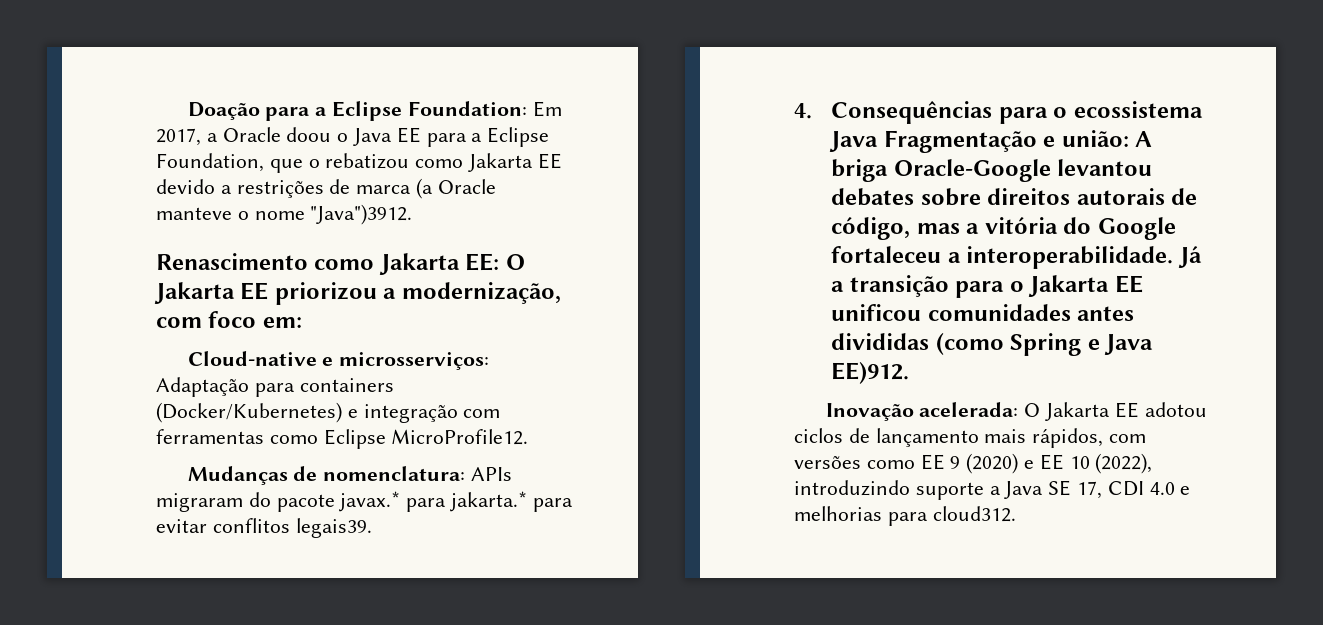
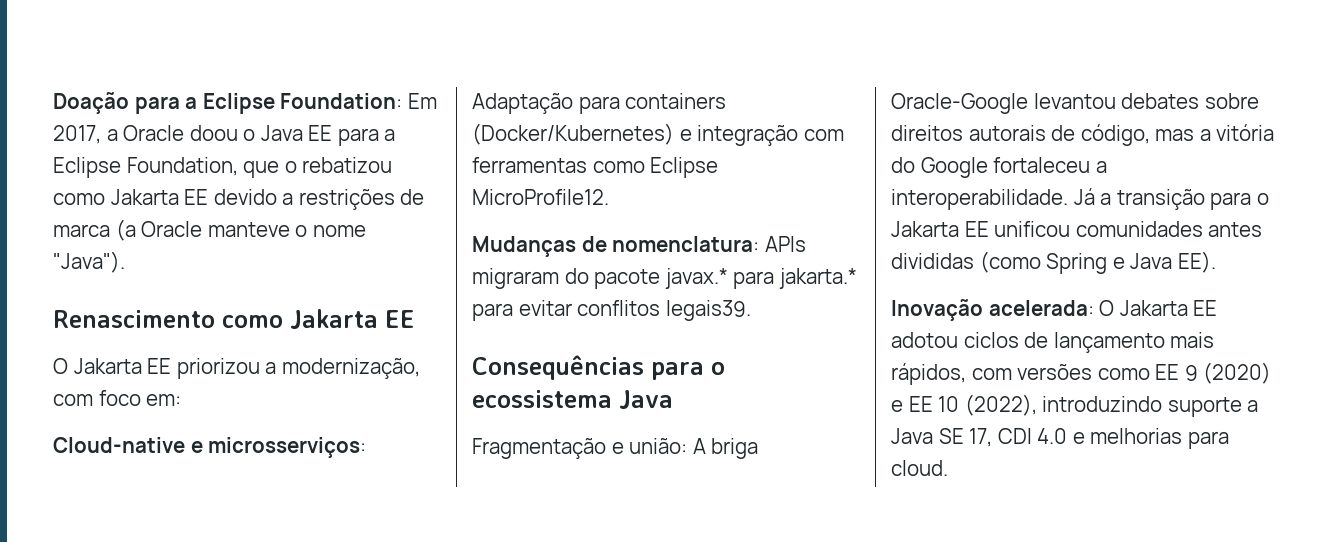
[310,204,413,225] "Java")3912. -> [53,251,125,273] "Java").
[465,253,500,271] EE: -> [385,310,415,328] EE //
[794,103,812,119] 4. -> (751, 310) none
(879, 141) none -> (673, 399) //
[831,362,910,384] EE)912. -> [1177,251,1216,273] EE).
[932,506,1016,522] cloud312. -> [891,460,948,476] cloud.

